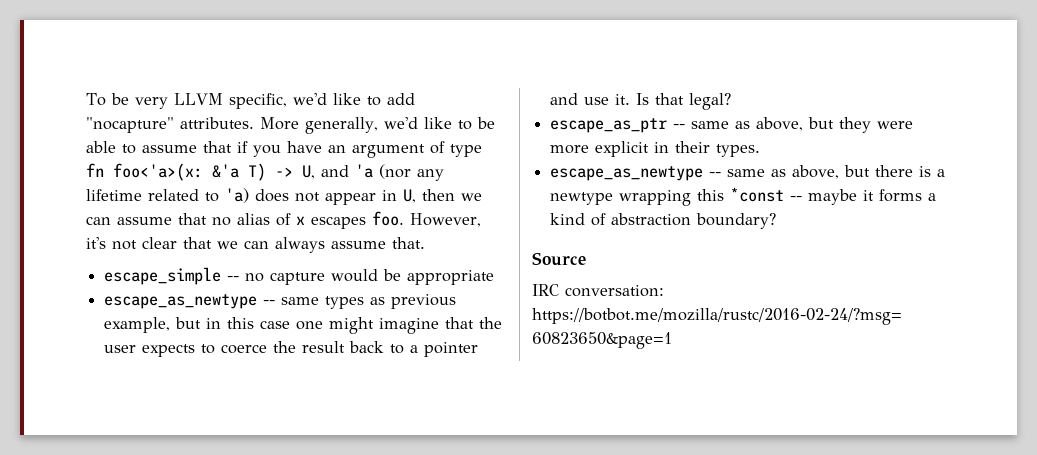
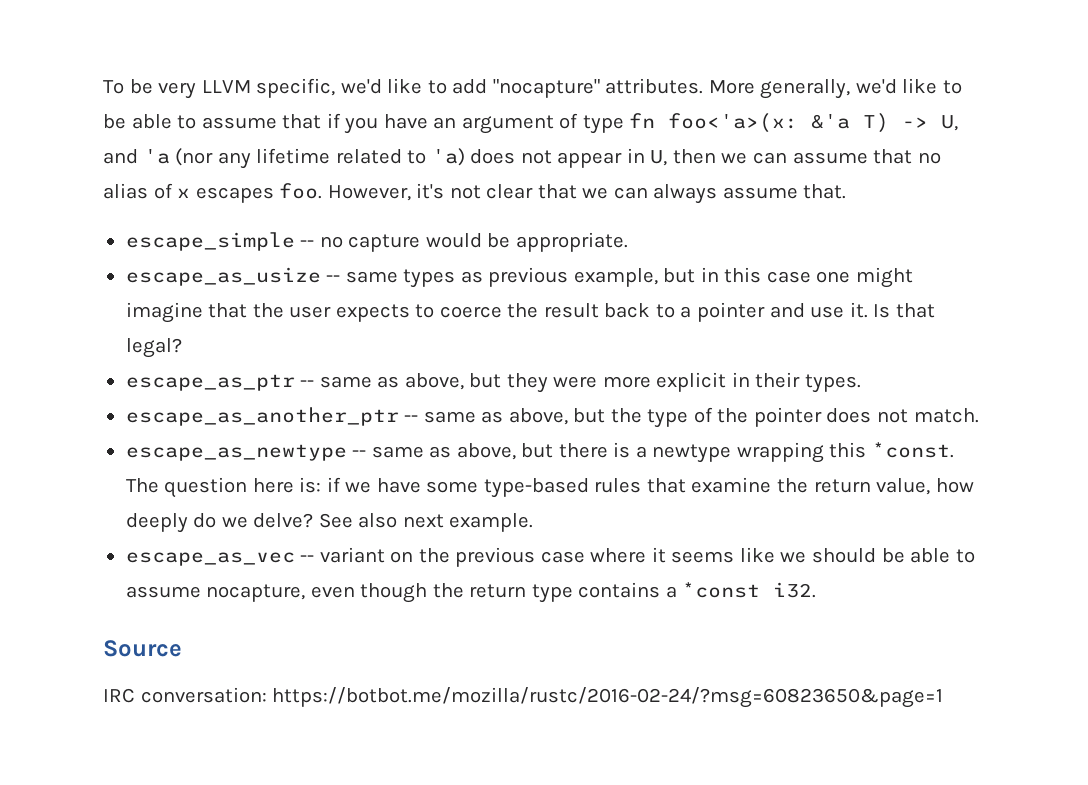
[407,270,495,285] [104,294,258,309] appropriate // escape_as_newtype -> [515,232,628,252] [125,267,321,286] appropriate. // escape_as_usize
(761, 150) none -> [125,407,979,428] // escape_as_another_ptr -- same as above, but the type of the pointer does not match.
[730,187,937,205] [550,213,777,229] *const -- maybe it forms a kind of abstraction boundary? -> [871,442,954,458] [125,477,974,498] [125,513,534,533] [125,547,975,567] [125,582,817,603] *const. The question here is: if we have some type-based rules that examine the return value, how deeply do we delve? See also next example. // escape_as_vec -- variant on the previous case where it seems like we should be able to assume nocapture, even though the return type contains a *const i32.

